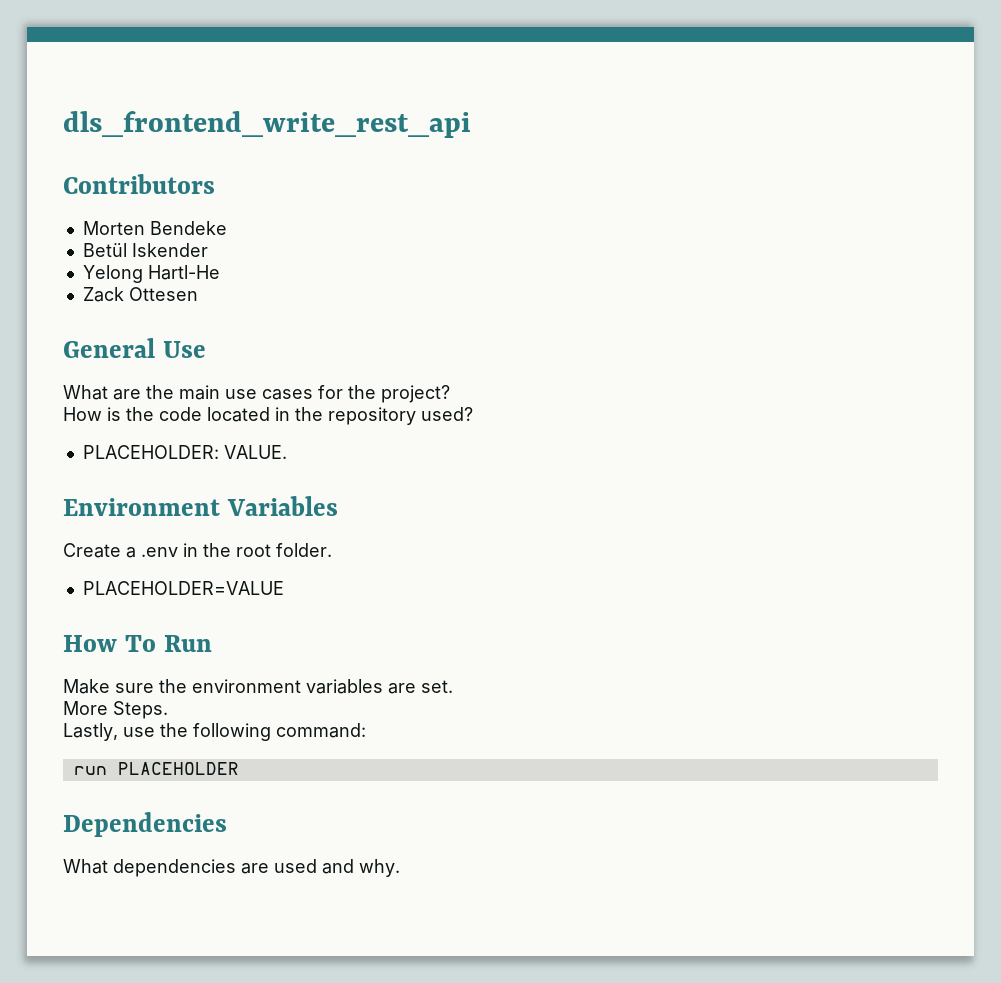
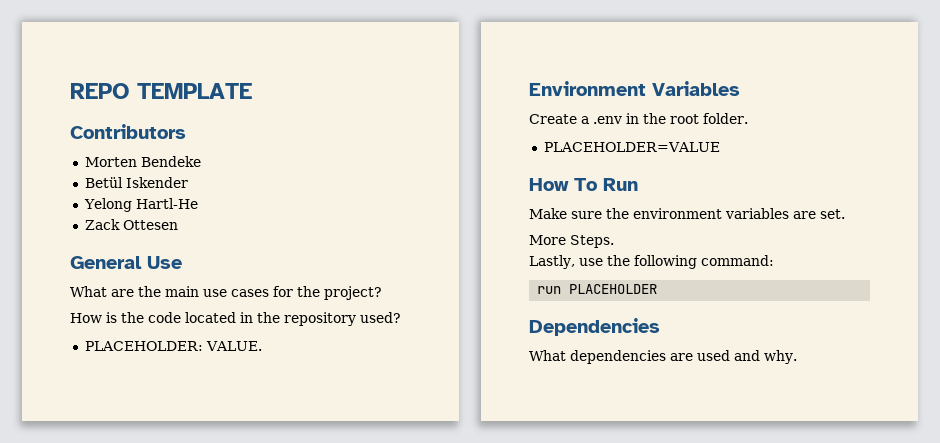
[63,111,471,138] dls_frontend_write_rest_api -> [70,83,252,99] REPO TEMPLATE

